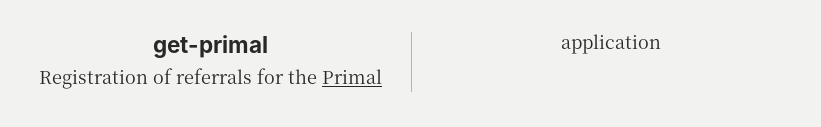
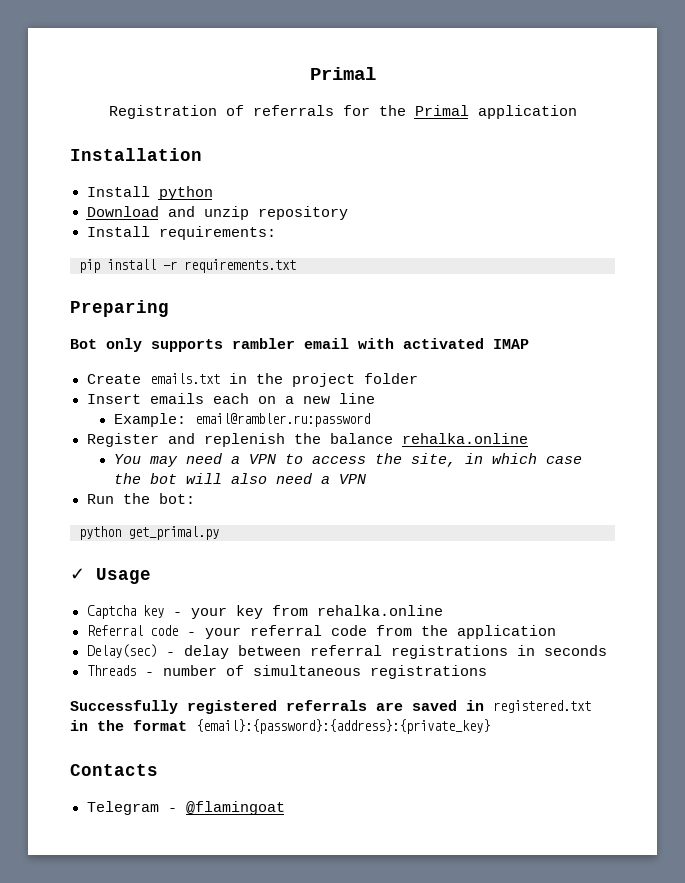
[152,35,268,58] get-primal -> [309,67,376,80] Primal
(661, 44) none -> [70,148,202,161] [86,186,213,200] [86,206,348,220] [86,226,276,240] [79,259,296,273] [70,300,169,317] [70,338,529,352] [86,373,418,387] [86,393,375,404] [113,413,370,427] [86,433,528,447] [113,453,582,467] [113,473,366,484] [86,493,195,504] [79,526,219,540] [70,568,151,584] [86,605,443,619] [86,625,556,639] [86,644,607,659] [86,665,487,679] [70,700,591,714] [70,719,490,734] [70,764,158,776] [86,801,285,815] // Installation // Install python // Download and unzip repository // Install requirements: // pip install -r requirements.txt // Preparing // Bot only supports rambler email with activated IMAP // Create emails.txt in the project folder // Insert emails each on a new line // Example: email@rambler.ru:password // Register and replenish the balance rehalka.online // You may need a VPN to access the site, in which case the bot will also need a VPN // Run the bot: // python get_primal.py // ✓ Usage // Captcha key - your key from rehalka.online // Referral code - your referral code from the application // Delay(sec) - delay between referral registrations in seconds // Threads - number of simultaneous registrations // Successfully registered referrals are saved in registered.txt in the format {email}:{password}:{address}:{private_key} // Contacts // Telegram - @flamingoat

